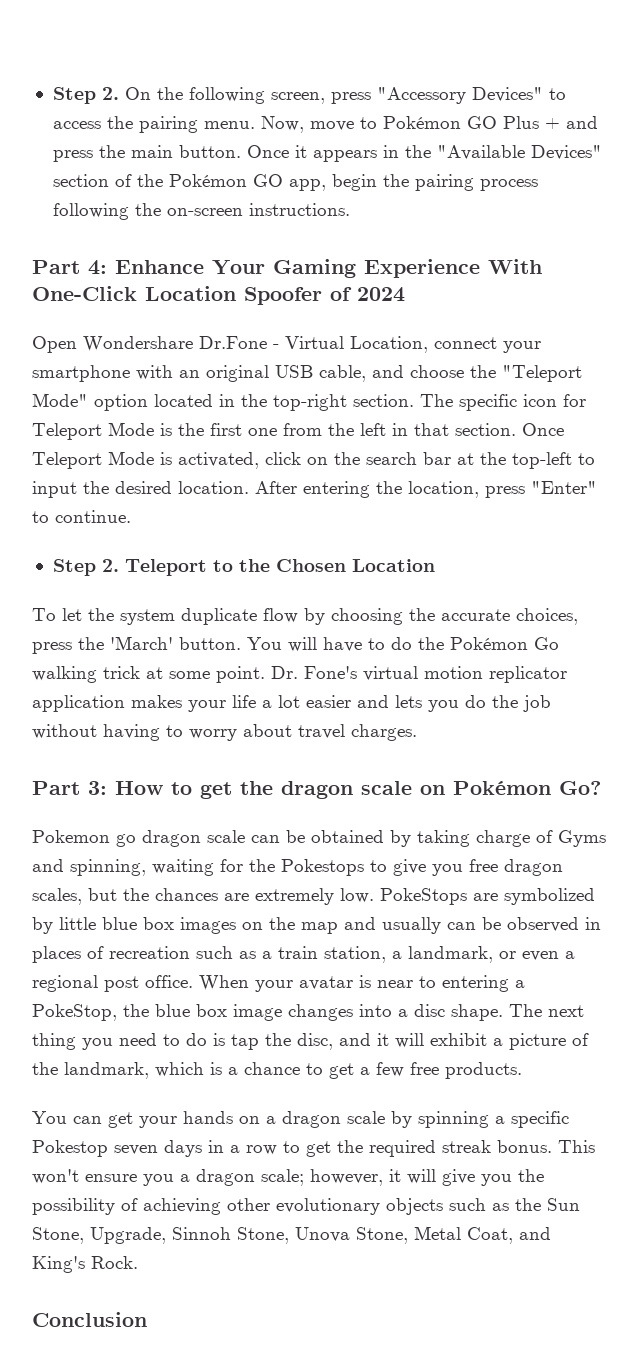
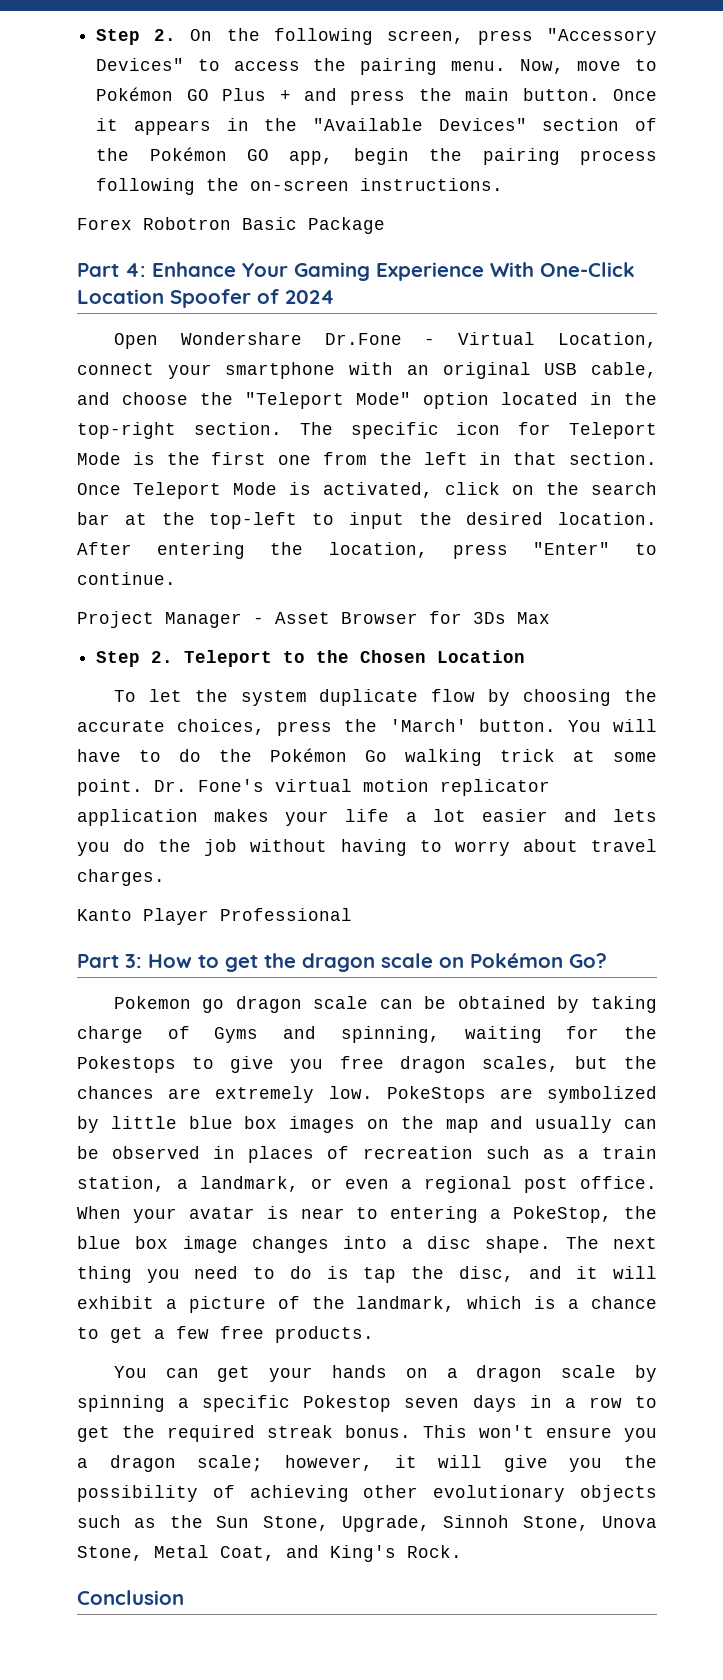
(350, 209) none -> [77,217,385,234] // Forex Robotron Basic Package
(131, 516) none -> [77,611,550,628] // Project Manager - Asset Browser for 3Ds Max
(417, 732) none -> [77,908,352,925] // Kanto Player Professional

